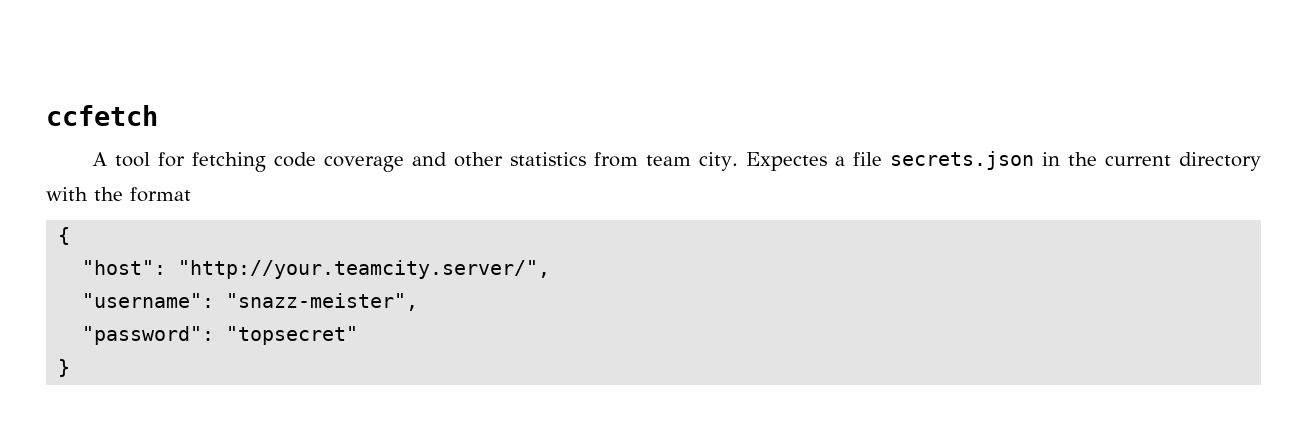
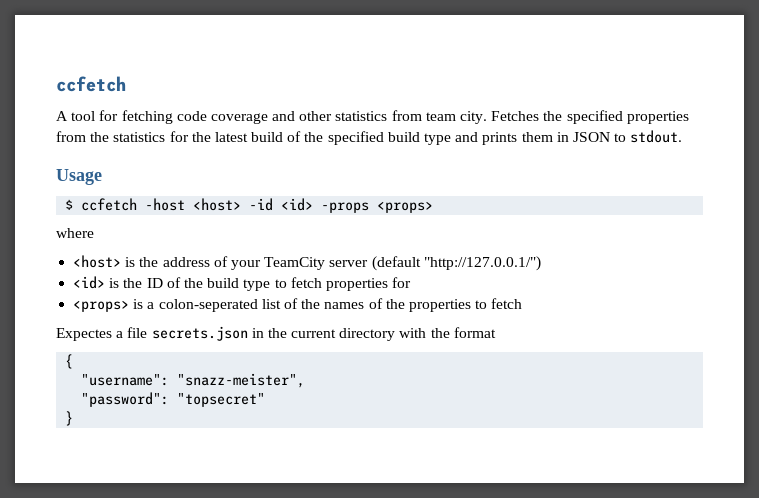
(738, 161) none -> [491,110,689,124] [56,130,683,145] [56,169,102,185] [65,198,434,213] [56,228,94,238] [73,255,541,271] [73,276,412,291] [73,298,523,312] Fetches the specified properties from the statistics for the latest build of the specified build type and prints them in JSON to stdout. // Usage // $ ccfetch -host <host> -id <id> -props <props> // where // <host> is the address of your TeamCity server (default "http://127.0.0.1/") // <id> is the ID of the build type to fetch properties for // <props> is a colon-seperated list of the names of the properties to fetch //
[82,260,551,279] // "host": "http://your.teamcity.server/", -> (74, 361) none

